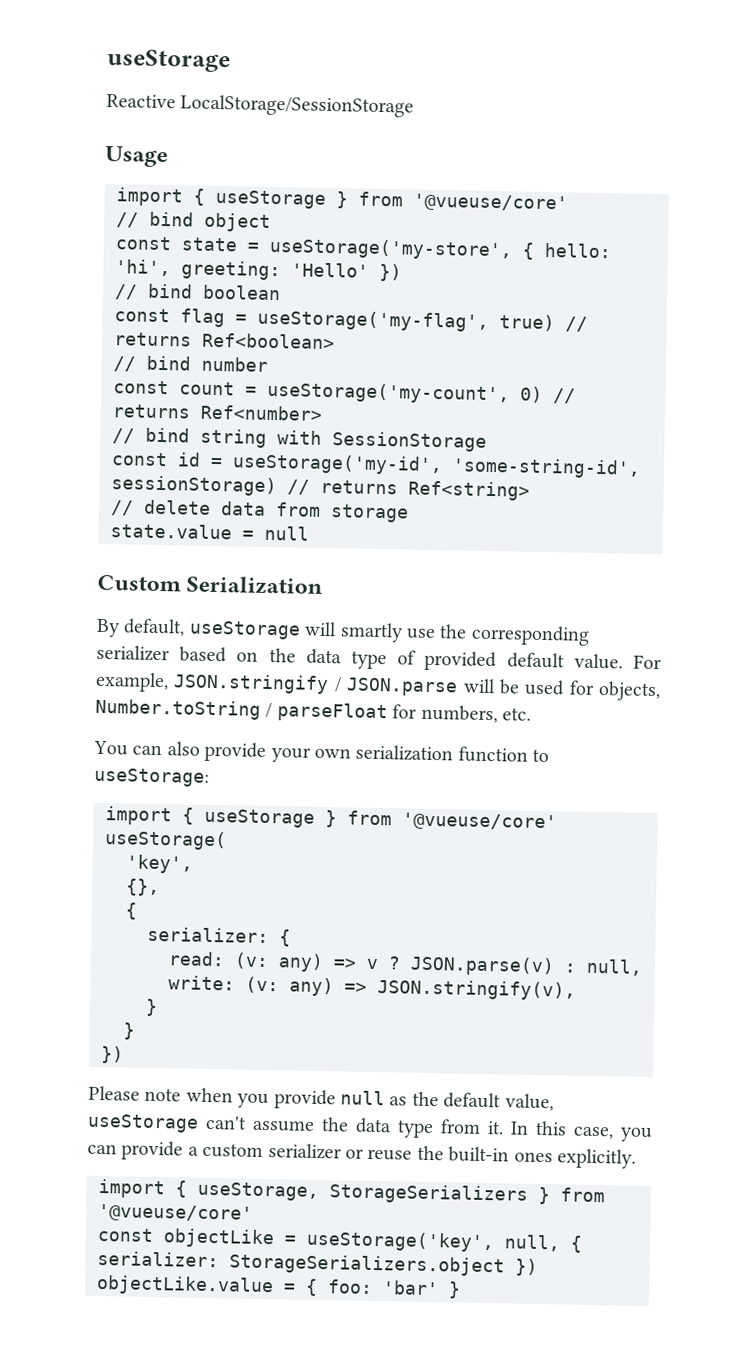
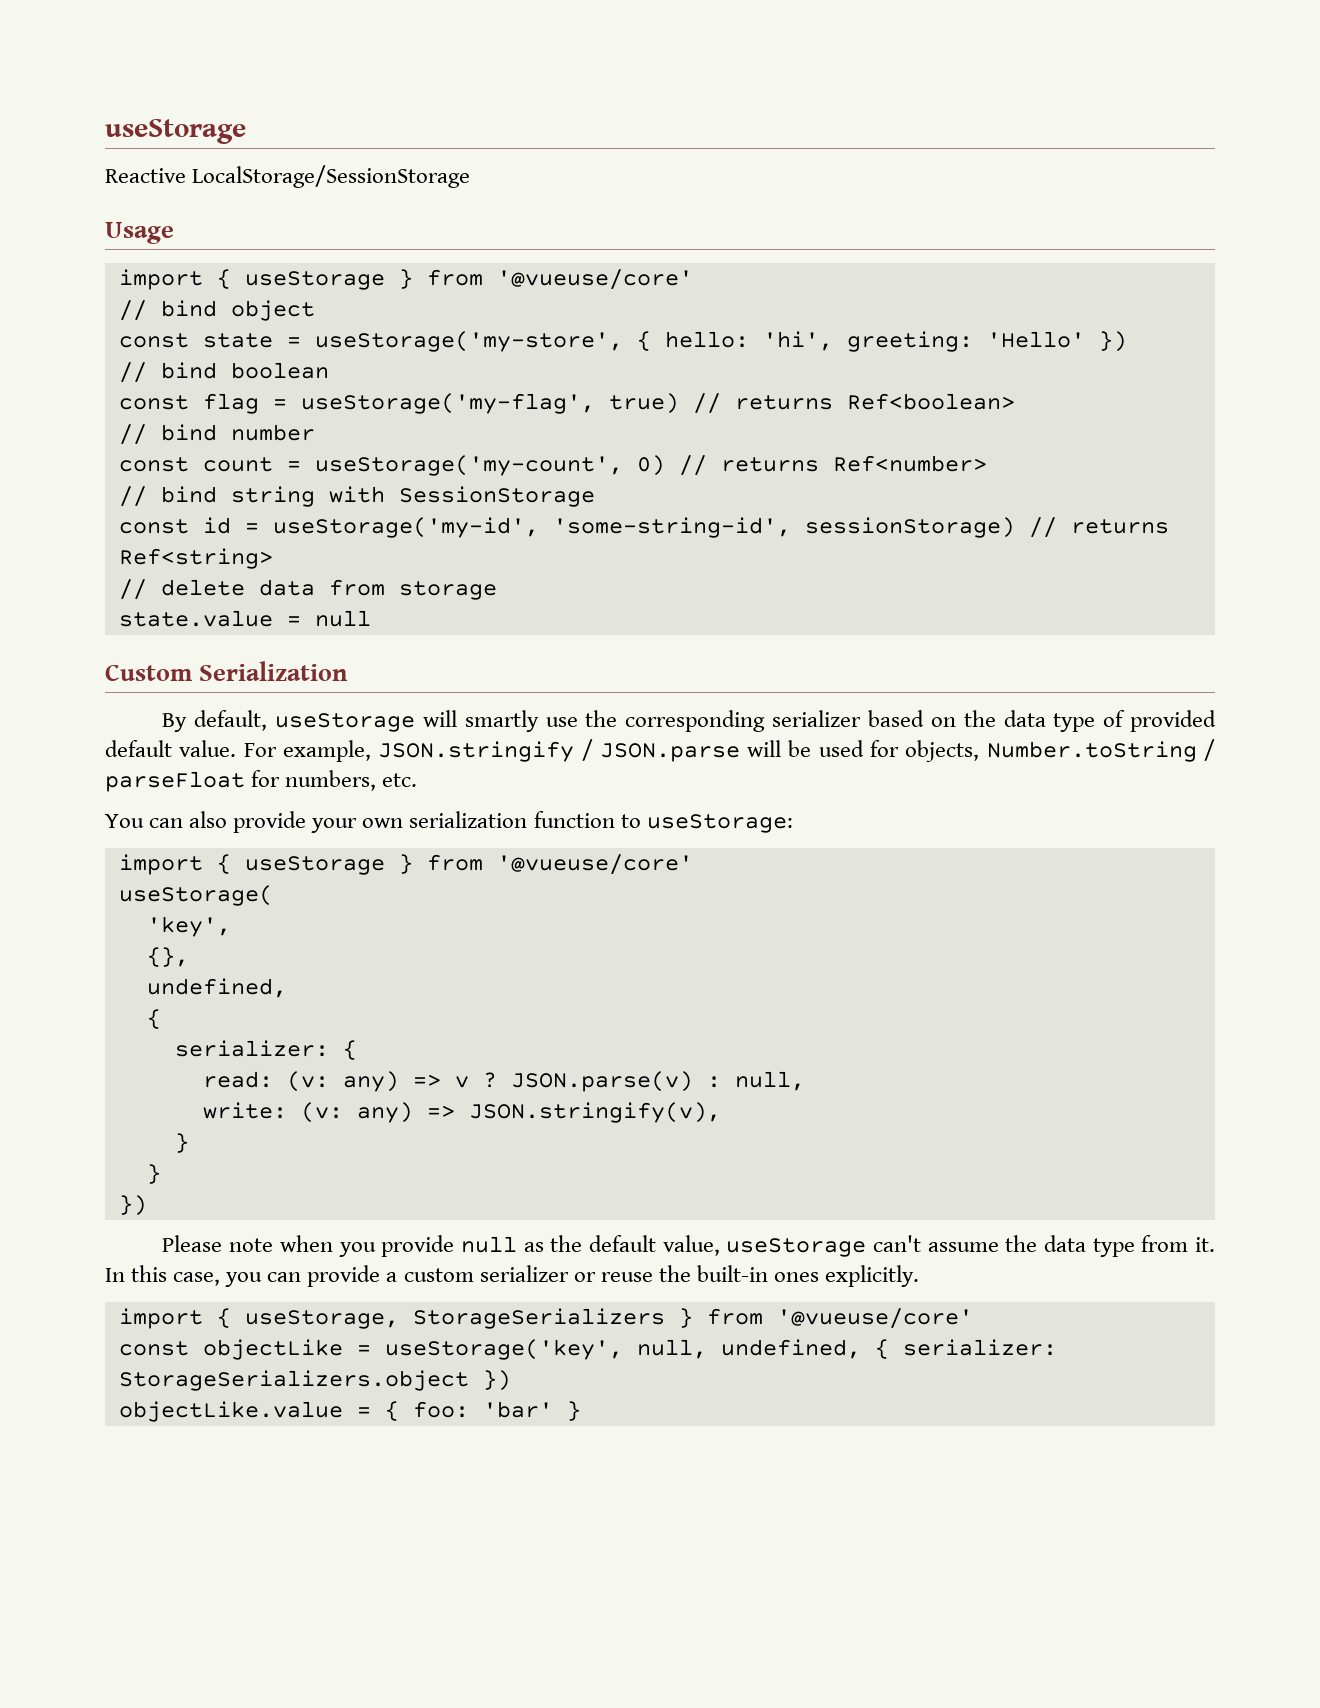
(160, 887) none -> [146,978,287,998] // undefined,
(561, 1243) none -> [720,1339,861,1359] undefined,

